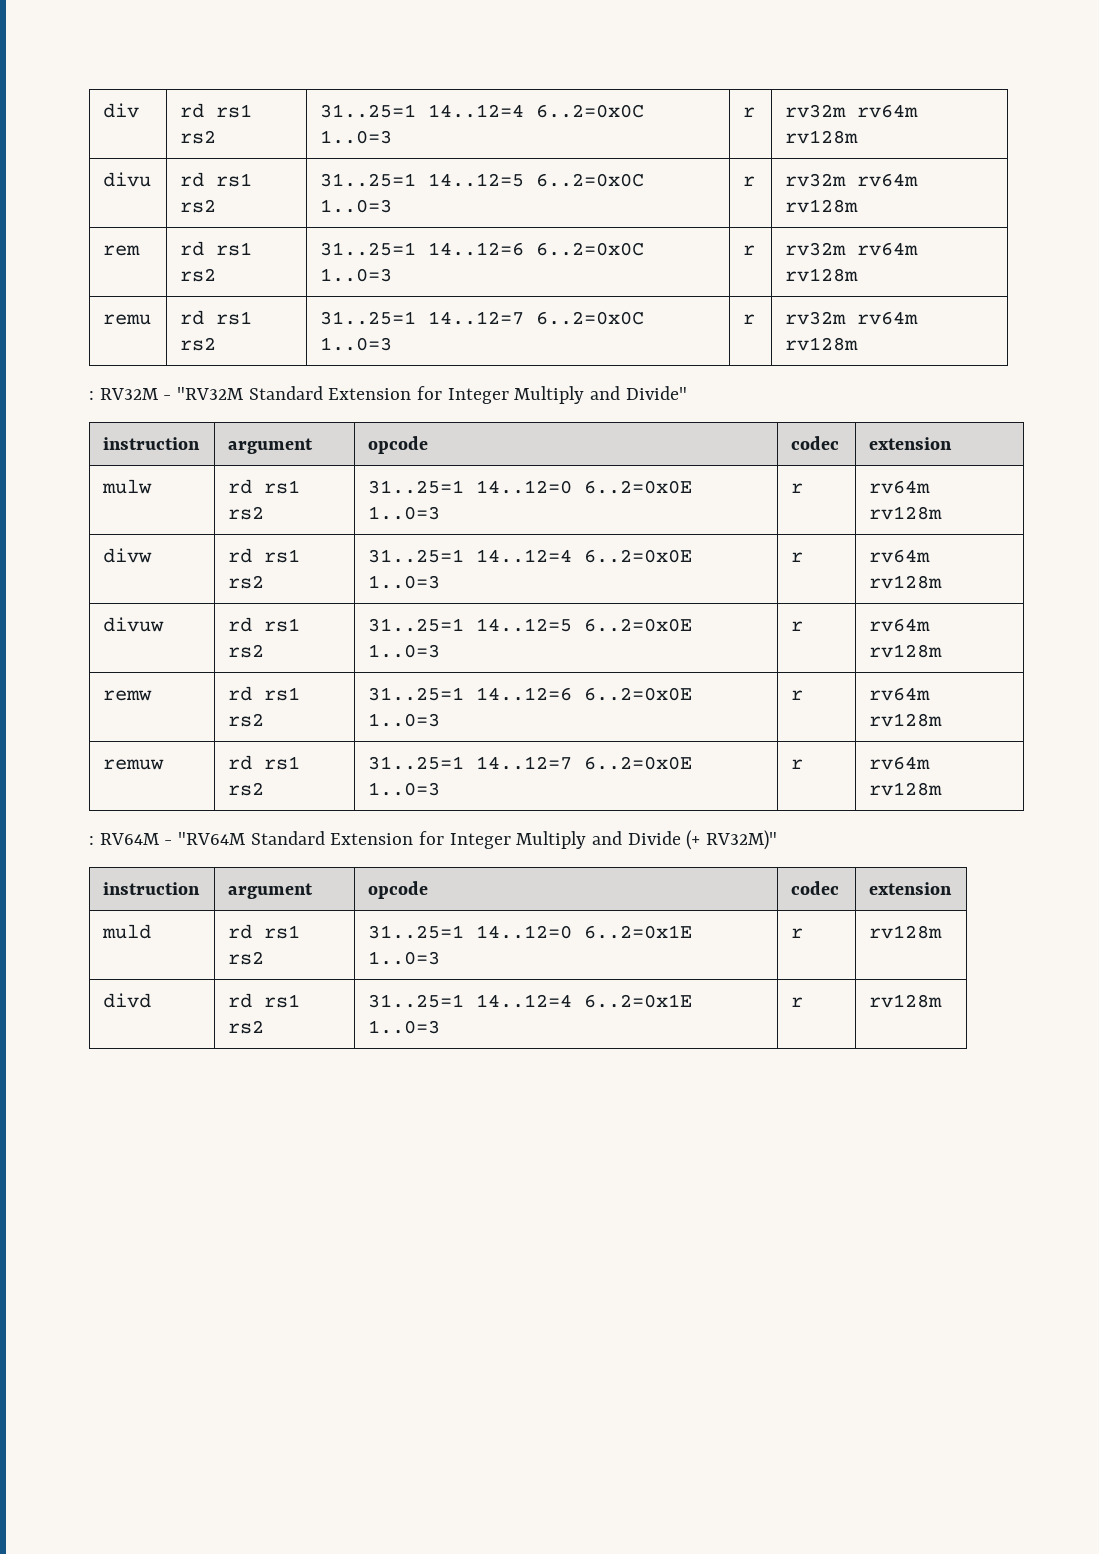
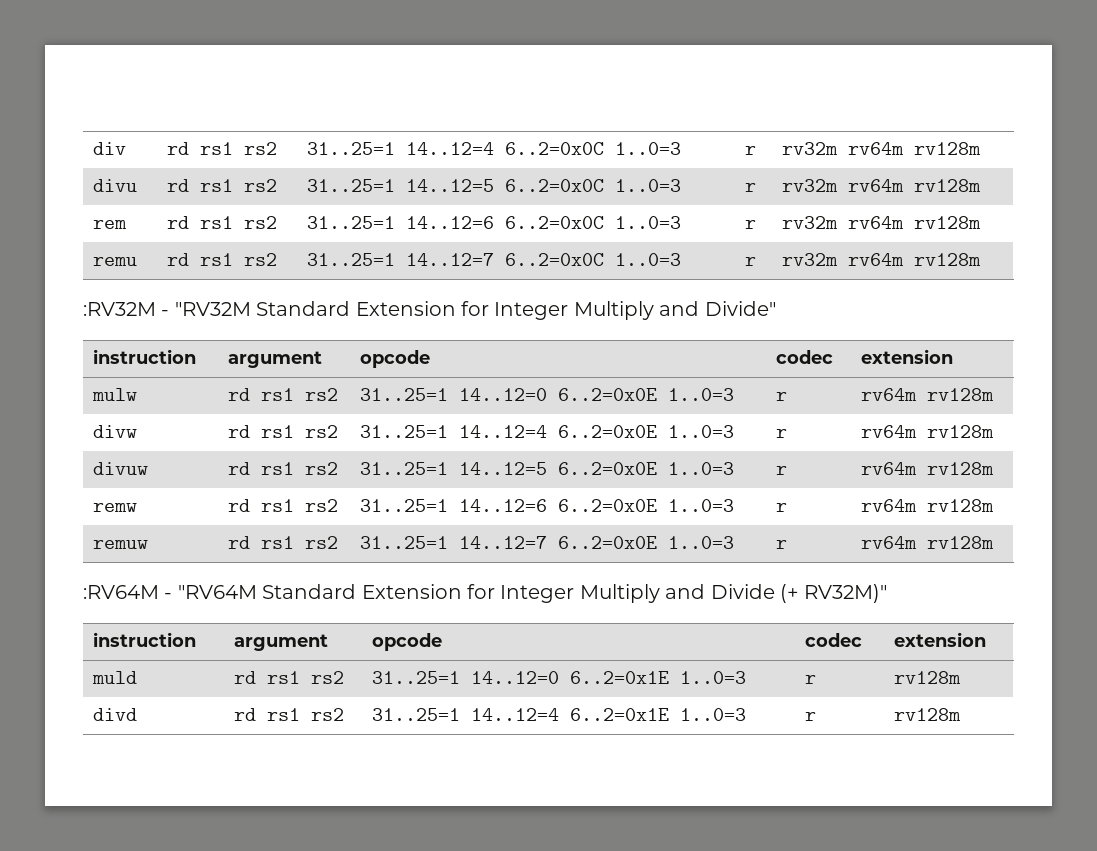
[89,388,158,400] : RV32M -> [83,302,156,316] :RV32M
[89,833,159,845] : RV64M -> [83,585,159,599] :RV64M

